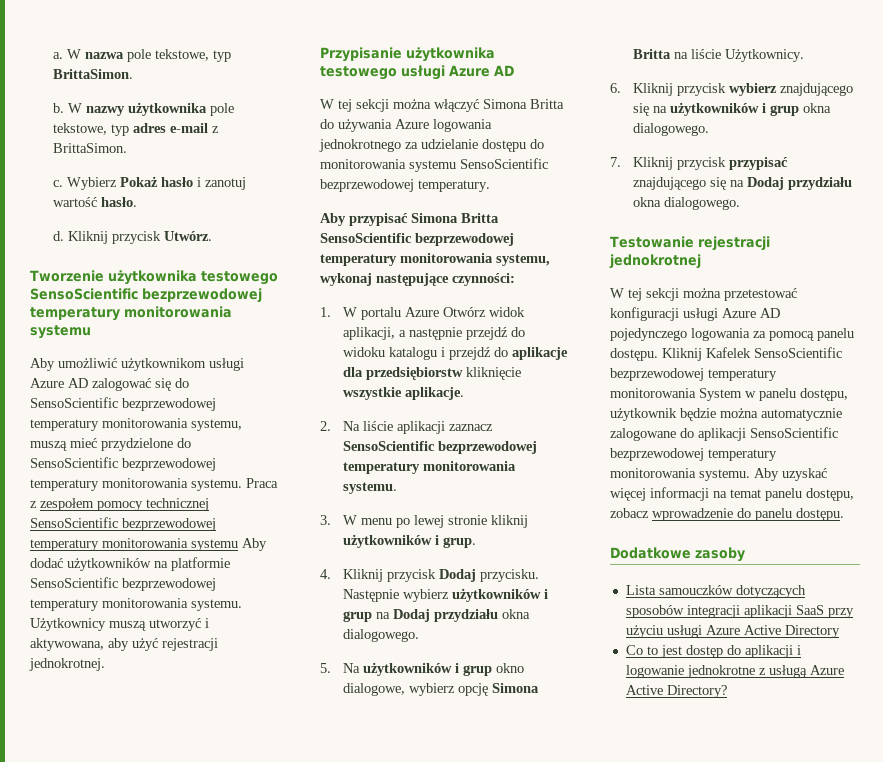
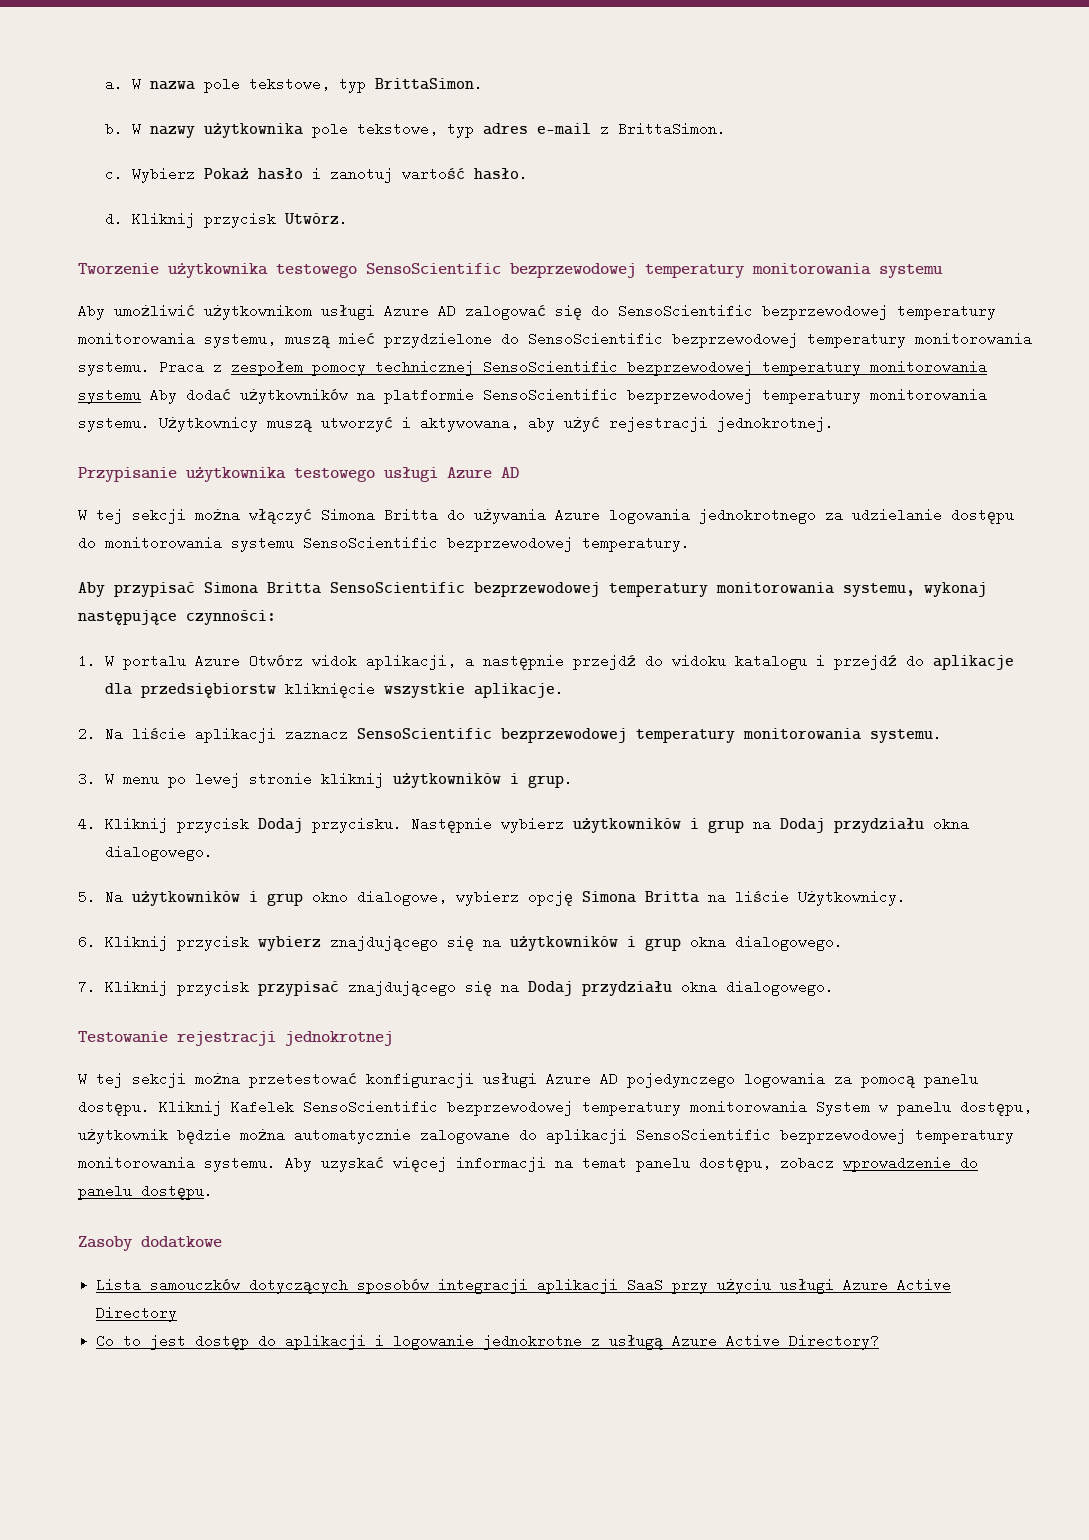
[610,547,745,562] Dodatkowe zasoby -> [78,1236,222,1251] Zasoby dodatkowe

